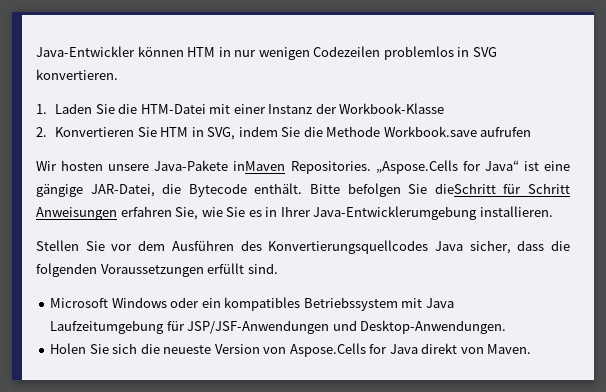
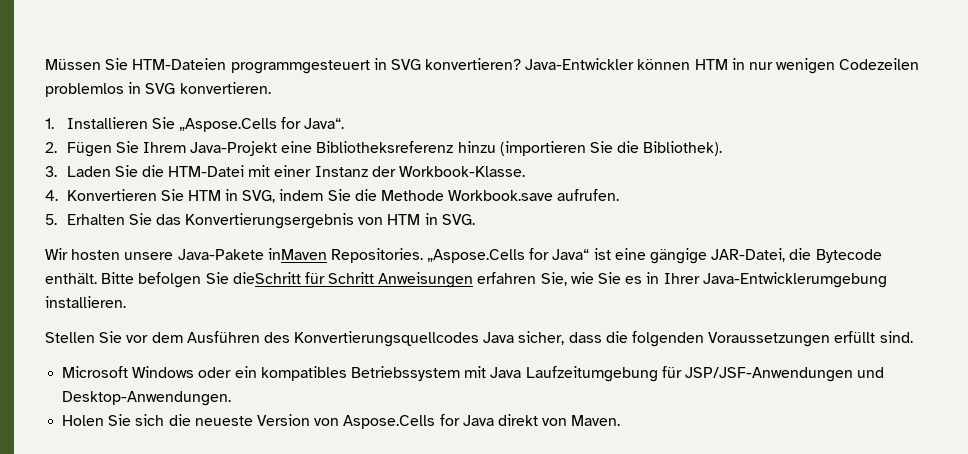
(36, 51) none -> [45,58,522,74] Müssen Sie HTM-Dateien programmgesteuert in SVG konvertieren?
(47, 109) none -> [66,117,345,132] [45,141,723,157] [45,166,57,177] Installieren Sie „Aspose.Cells for Java“. // 2. Fügen Sie Ihrem Java-Projekt eine Bibliotheksreferenz hinzu (importieren Sie die Bibliothek). // 3.
[339,103,445,114] [36,127,47,137] Workbook-Klasse // 2. -> [399,166,526,177] [45,190,58,201] Workbook-Klasse. // 4.
[480,127,532,137] aufrufen -> [557,189,620,201] [45,213,475,229] aufrufen. // 5. Erhalten Sie das Konvertierungsergebnis von HTM in SVG.

